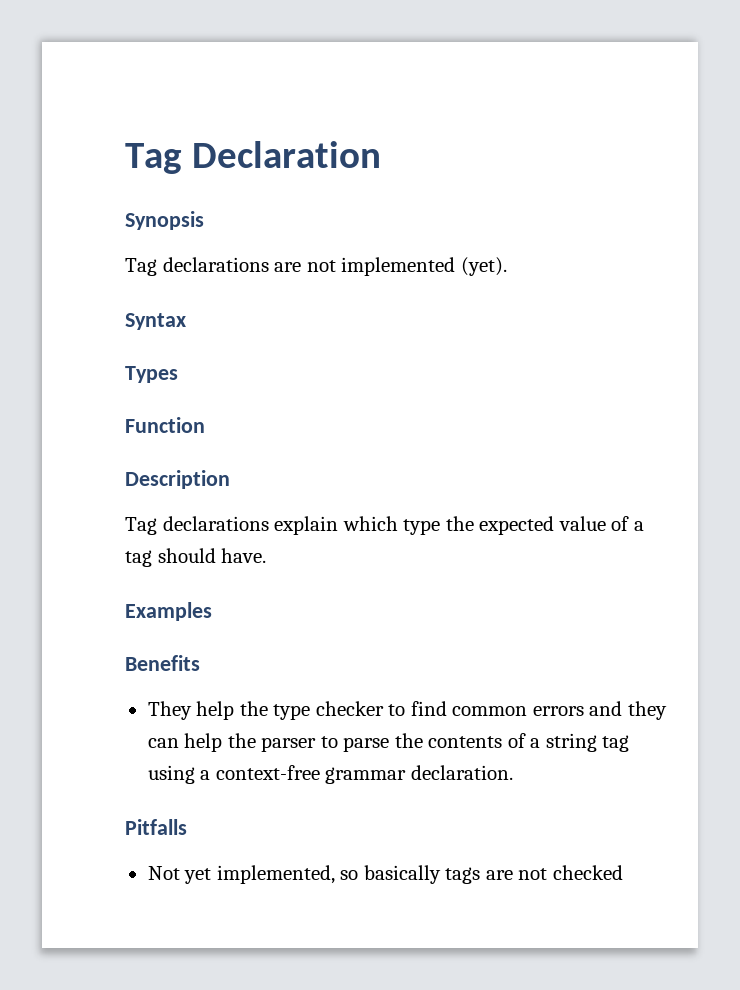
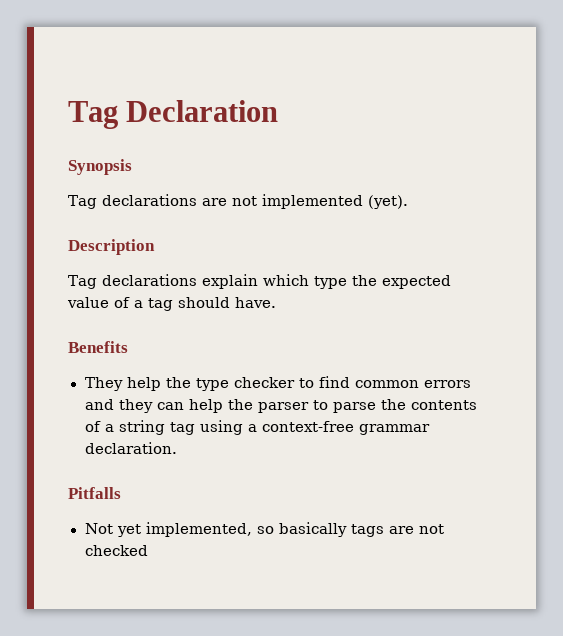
[125,313,186,330] [125,366,178,383] [125,417,205,433] // Syntax // Types // Function -> (408, 202) none
[125,602,212,621] // Examples -> (276, 302) none

